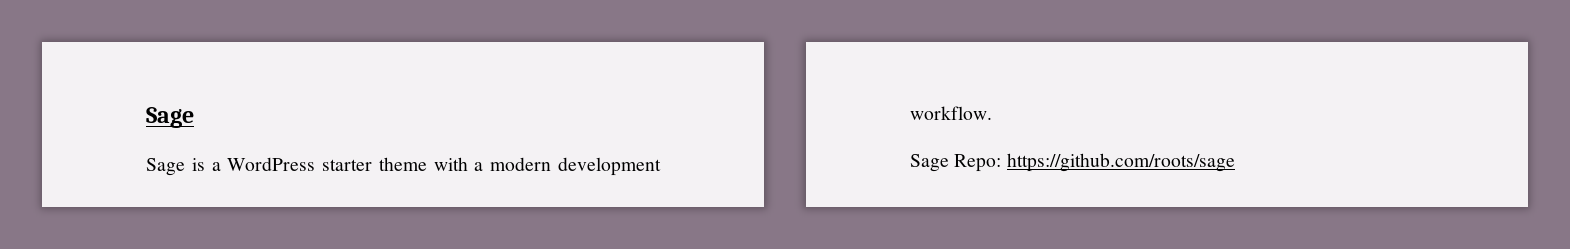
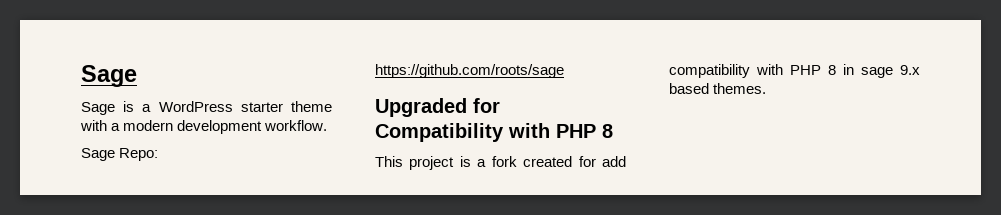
(1235, 162) none -> [375,98,500,117] [375,123,613,142] [375,156,626,170] [669,64,920,78] [669,83,767,94] // Upgraded for Compatibility with PHP 8 // This project is a fork created for add compatibility with PHP 8 in sage 9.x based themes.

